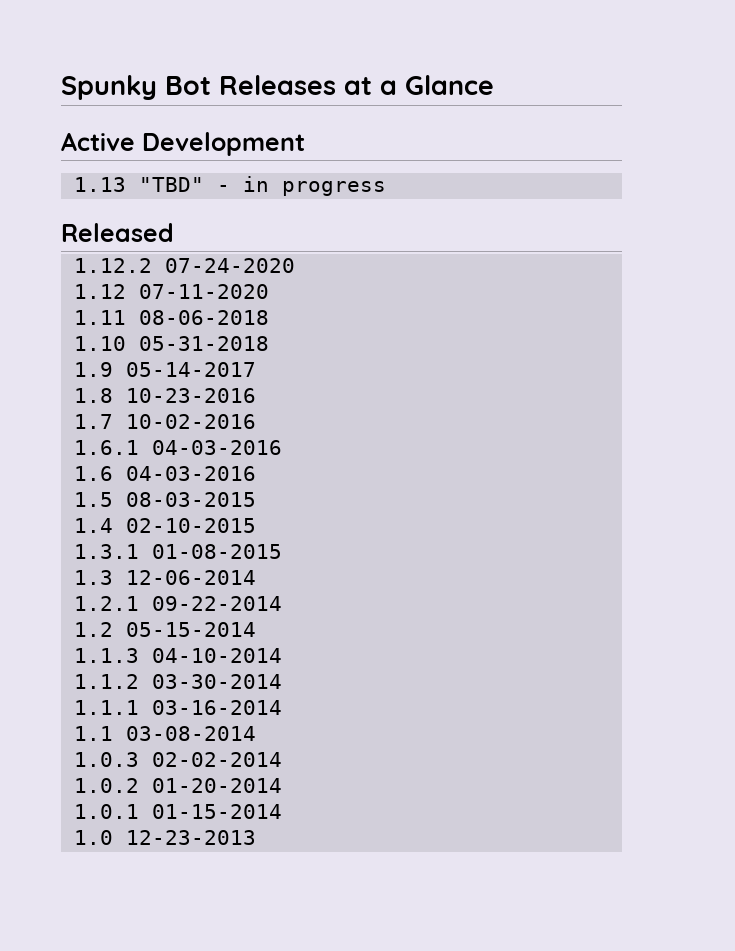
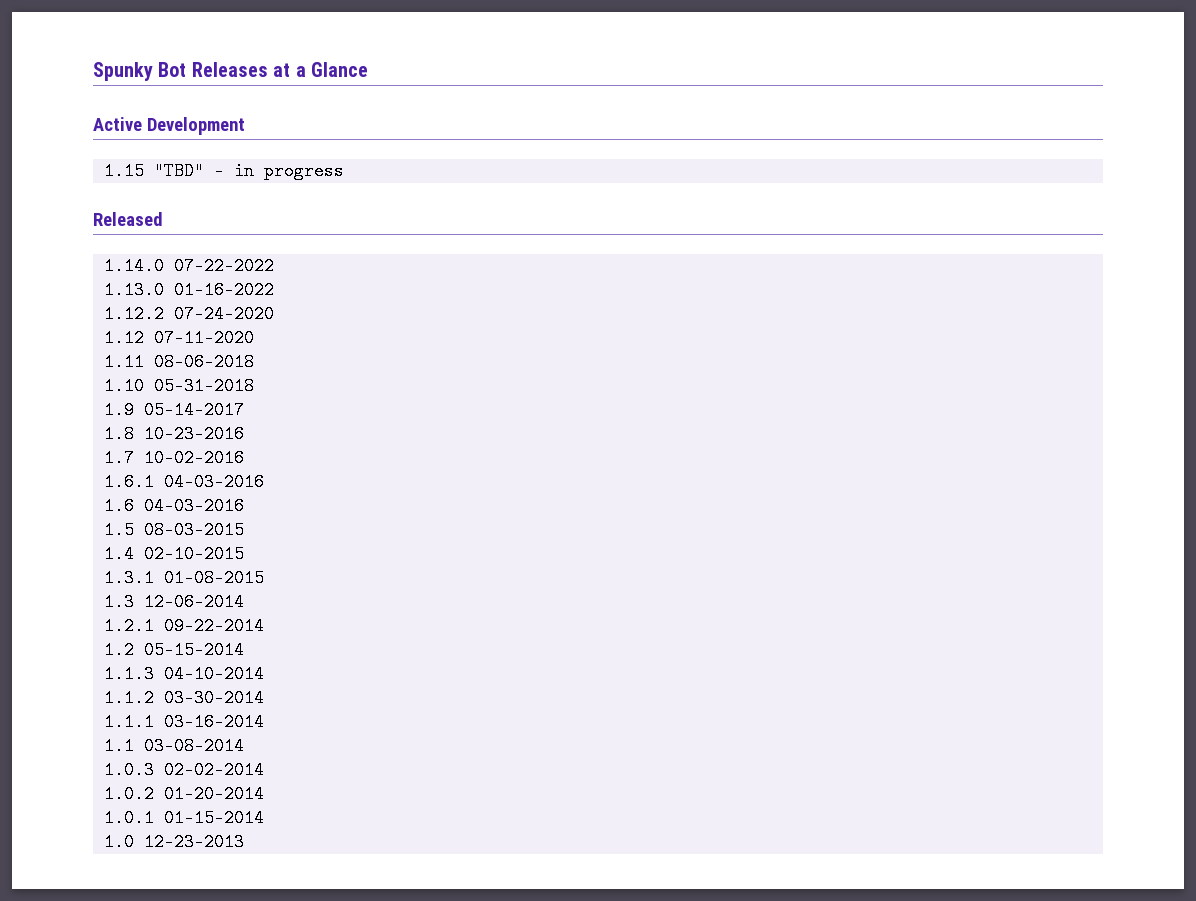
[73,177,126,192] 1.13 -> [103,162,144,180] 1.15
(174, 232) none -> [103,257,274,275] [103,281,274,299] // 1.14.0 07-22-2022 // 1.13.0 01-16-2022

